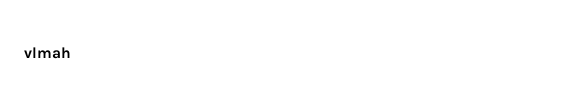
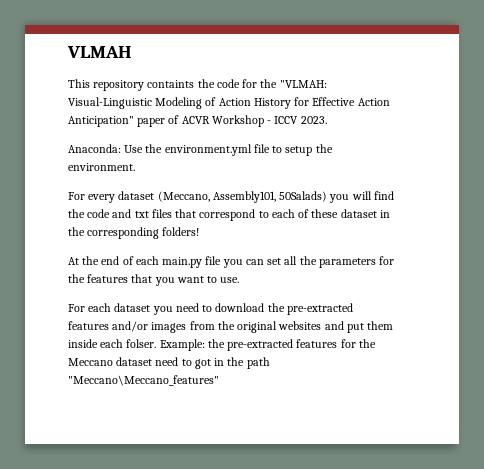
[24,47,71,59] vlmah -> [67,46,132,58] [68,79,327,91] [68,97,390,109] [68,115,327,127] [68,144,333,156] [68,163,135,171] [68,191,394,203] [68,209,390,221] [68,227,200,239] [68,256,395,268] [68,274,240,286] [68,303,353,315] [68,321,394,333] [68,339,376,351] [68,357,270,369] [68,375,219,386] VLMAH // This repository containts the code for the "VLMAH: Visual-Linguistic Modeling of Action History for Effective Action Anticipation" paper of ACVR Workshop - ICCV 2023. // Anaconda: Use the environment.yml file to setup the environment. // For every dataset (Meccano, Assembly101, 50Salads) you will find the code and txt files that correspond to each of these dataset in the corresponding folders! // At the end of each main.py file you can set all the parameters for the features that you want to use. // For each dataset you need to download the pre-extracted features and/or images from the original websites and put them inside each folser. Example: the pre-extracted features for the Meccano dataset need to got in the path "Meccano\Meccano_features"

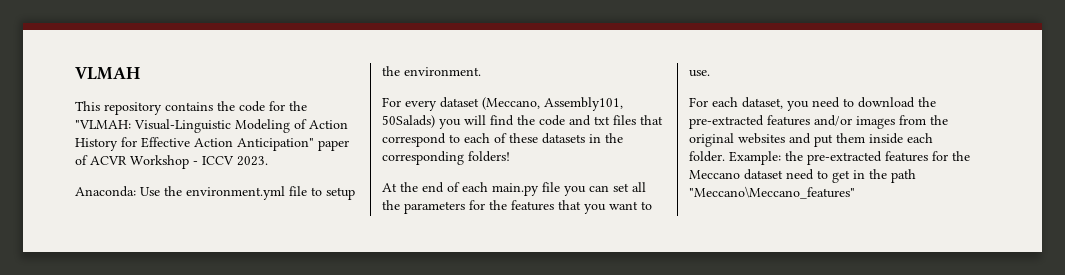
[147,80,195,88] containts -> [165,102,213,111] contains
[340,209,377,218] dataset -> [542,133,585,144] datasets
[114,303,151,312] dataset -> [742,97,783,109] dataset,
[126,339,157,348] folser. -> [689,151,725,162] folder.
[194,359,211,369] got -> [832,170,850,183] get

